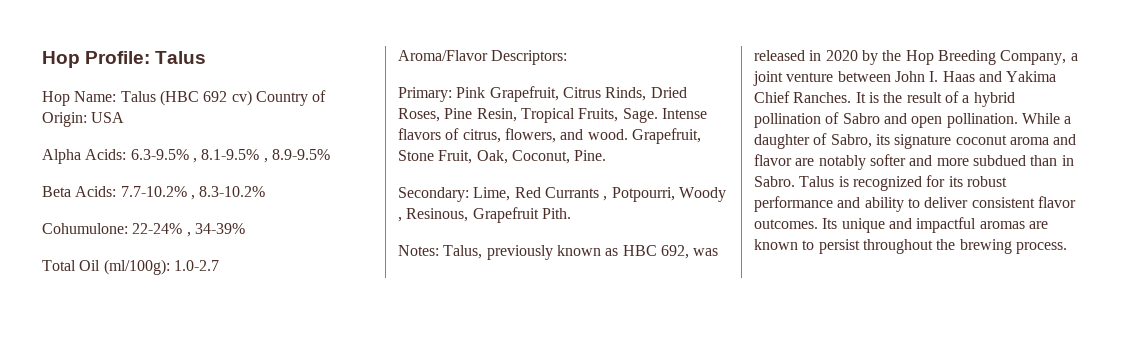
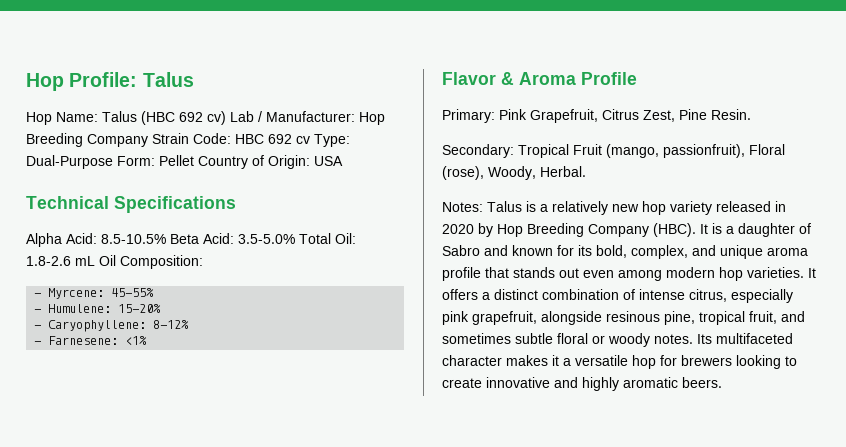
(252, 98) none -> [230,111,385,125] [26,133,350,147] [26,155,194,169] Lab / Manufacturer: Hop Breeding Company Strain Code: HBC 692 cv Type: Dual-Purpose Form: Pellet
(125, 117) none -> [26,196,236,213] // Technical Specifications
[85,149,330,163] [42,186,266,200] [42,223,245,237] [42,259,219,275] [398,50,568,65] [398,86,687,102] [398,108,707,123] [398,128,701,144] [398,150,607,164] [398,187,726,202] [398,207,571,223] [398,245,719,260] Acids: 6.3-9.5% , 8.1-9.5% , 8.9-9.5% // Beta Acids: 7.7-10.2% , 8.3-10.2% // Cohumulone: 22-24% , 34-39% // Total Oil (ml/100g): 1.0-2.7 // Aroma/Flavor Descriptors: // Primary: Pink Grapefruit, Citrus Rinds, Dried Roses, Pine Resin, Tropical Fruits, Sage. Intense flavors of citrus, flowers, and wood. Grapefruit, Stone Fruit, Oak, Coconut, Pine. // Secondary: Lime, Red Currants , Potpourri, Woody , Resinous, Grapefruit Pith. // Notes: Talus, previously known as HBC 692, was -> [66,233,356,244] [26,255,203,269] [34,288,155,299] [34,304,162,313] [34,320,190,332] [34,336,148,345] [442,72,637,85] [442,109,751,123] [442,144,785,158] [442,166,586,180] [442,201,712,215] Acid: 8.5-10.5% Beta Acid: 3.5-5.0% Total Oil: 1.8-2.6 mL Oil Composition: // - Myrcene: 45-55% // - Humulene: 15-20% // - Caryophyllene: 8-12% // - Farnesene: <1% // Flavor & Aroma Profile // Primary: Pink Grapefruit, Citrus Zest, Pine Resin. // Secondary: Tropical Fruit (mango, passionfruit), Floral (rose), Woody, Herbal. // Notes: Talus is a relatively new hop variety
[882,50,1078,65] [753,71,1057,86] [754,91,1015,107] [754,112,1072,128] [754,133,1077,149] [754,154,1074,170] [754,175,1007,191] [754,196,1076,212] [754,217,1048,233] [754,239,1067,254] the Hop Breeding Company, a joint venture between John I. Haas and Yakima Chief Ranches. It is the result of a hybrid pollination of Sabro and open pollination. While a daughter of Sabro, its signature coconut aroma and flavor are notably softer and more subdued than in Sabro. Talus is recognized for its robust performance and ability to deliver consistent flavor outcomes. Its unique and impactful aromas are known to persist throughout the brewing process. -> [497,223,811,237] [442,245,808,259] [442,267,816,281] [442,289,793,303] [442,311,805,325] [442,333,793,347] [442,355,797,369] [442,377,722,391] Hop Breeding Company (HBC). It is a daughter of Sabro and known for its bold, complex, and unique aroma profile that stands out even among modern hop varieties. It offers a distinct combination of intense citrus, especially pink grapefruit, alongside resinous pine, tropical fruit, and sometimes subtle floral or woody notes. Its multifaceted character makes it a versatile hop for brewers looking to create innovative and highly aromatic beers.

